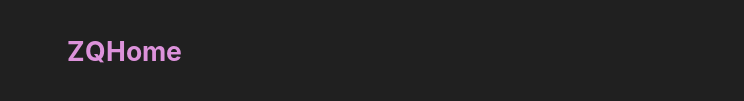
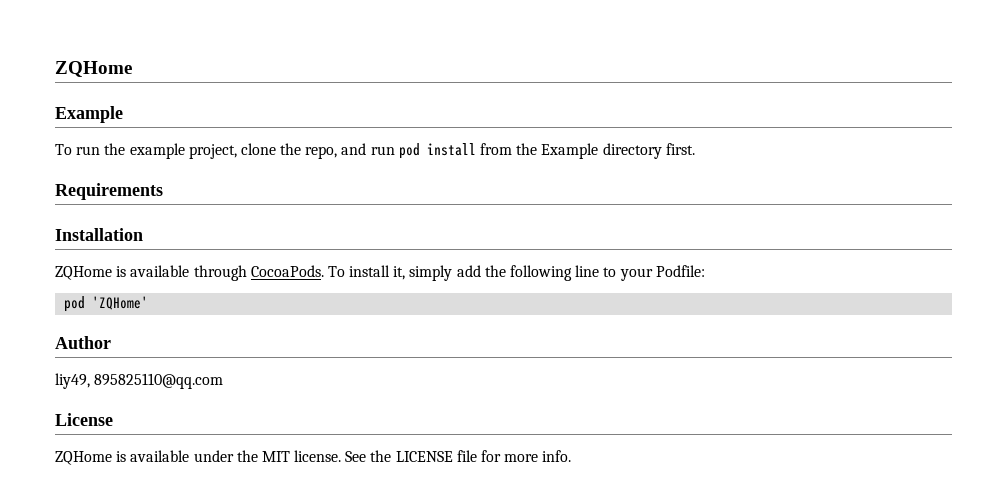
[67,41,182,63] ZQHome -> [55,61,132,77] [55,106,123,123] [55,143,695,159] [55,183,163,200] [55,228,143,241] [55,265,705,281] [64,296,149,312] [55,336,111,349] [55,373,224,389] [55,413,113,426] [55,450,572,465] ZQHome // Example // To run the example project, clone the repo, and run pod install from the Example directory first. // Requirements // Installation // ZQHome is available through CocoaPods. To install it, simply add the following line to your Podfile: // pod 'ZQHome' // Author // liy49, 895825110@qq.com // License // ZQHome is available under the MIT license. See the LICENSE file for more info.

